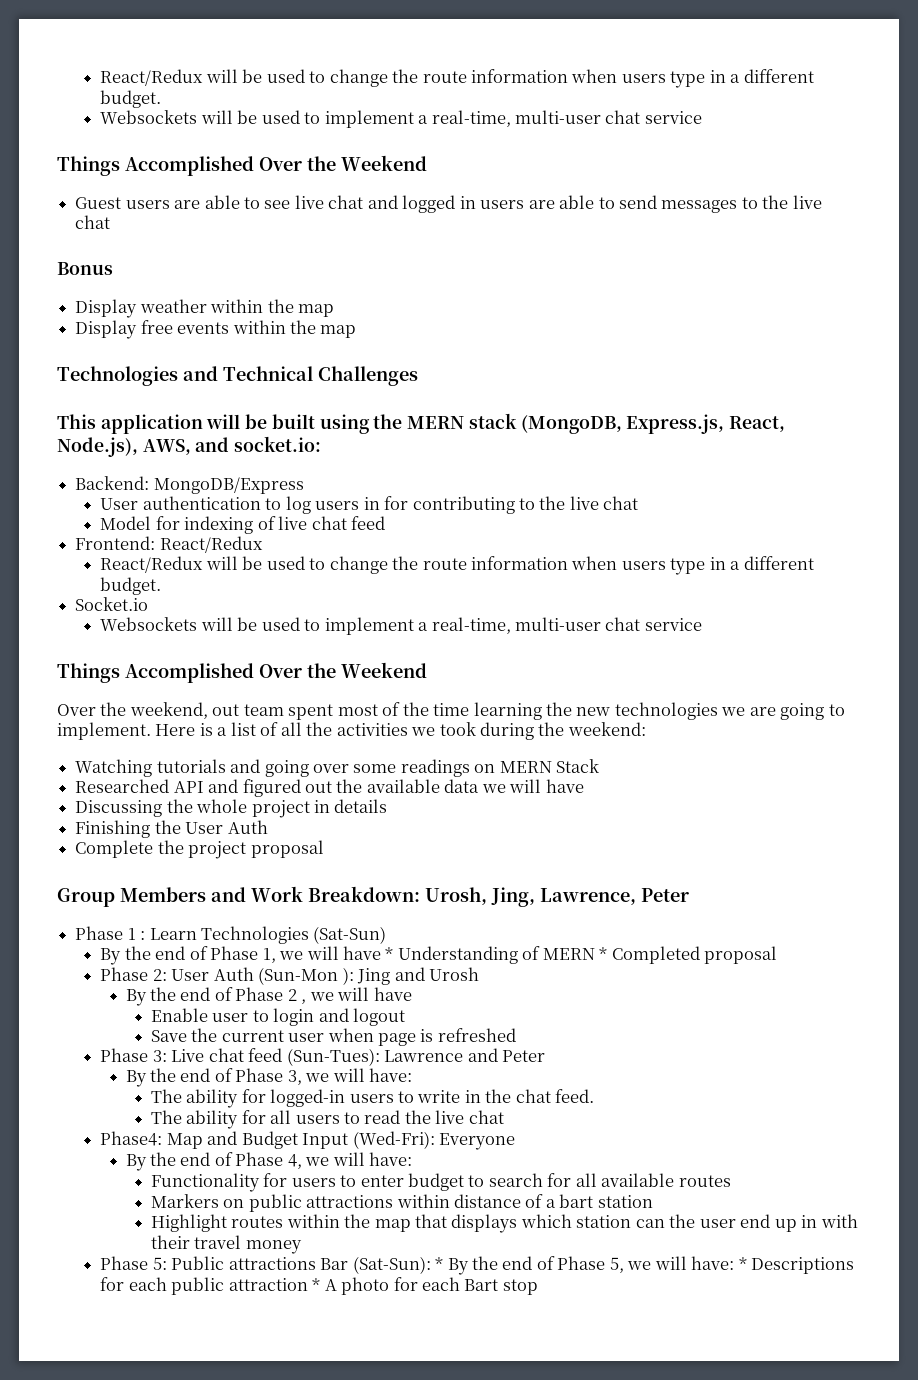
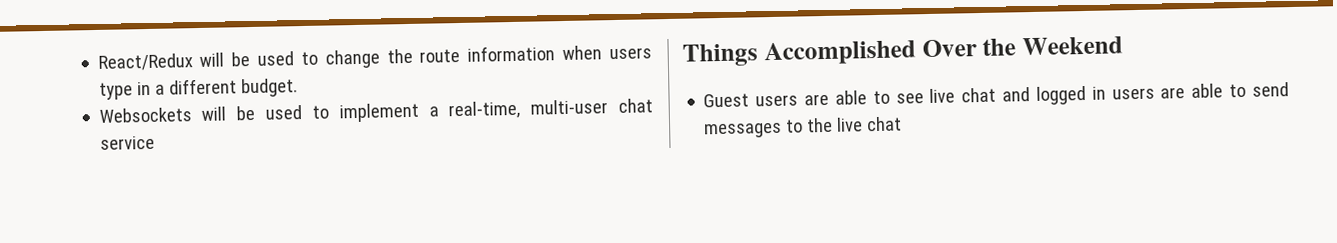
[57,262,113,275] [75,299,334,318] [75,320,357,339] [57,366,418,386] [57,413,785,434] [57,436,322,457] [75,476,304,494] [100,496,639,514] [100,516,386,534] [75,536,263,553] [100,556,814,575] [100,577,162,595] [75,597,149,611] [100,617,702,635] [57,662,427,683] [57,702,845,720] [57,722,646,740] [75,759,600,777] [75,779,584,797] [75,799,388,818] [75,820,268,838] [75,840,324,859] [57,886,689,907] [75,926,387,944] [100,946,778,965] [100,967,479,985] [125,987,412,1006] [150,1008,405,1026] [150,1028,516,1046] [100,1048,545,1066] [125,1068,413,1087] [150,1089,595,1108] [150,1110,504,1129] [100,1131,516,1150] [125,1152,413,1171] [150,1173,731,1192] [150,1194,653,1212] [150,1214,858,1233] [150,1235,302,1254] [100,1256,855,1275] [100,1277,538,1295] // Bonus // Display weather within the map // Display free events within the map // Technologies and Technical Challenges // This application will be built using the MERN stack (MongoDB, Express.js, React, Node.js), AWS, and socket.io: // Backend: MongoDB/Express // User authentication to log users in for contributing to the live chat // Model for indexing of live chat feed // Frontend: React/Redux // React/Redux will be used to change the route information when users type in a different budget. // Socket.io // Websockets will be used to implement a real-time, multi-user chat service // Things Accomplished Over the Weekend // Over the weekend, out team spent most of the time learning the new technologies we are going to implement. Here is a list of all the activities we took during the weekend: // Watching tutorials and going over some readings on MERN Stack // Researched API and figured out the available data we will have // Discussing the whole project in details // Finishing the User Auth // Complete the project proposal // Group Members and Work Breakdown: Urosh, Jing, Lawrence, Peter // Phase 1 : Learn Technologies (Sat-Sun) // By the end of Phase 1, we will have * Understanding of MERN * Completed proposal // Phase 2: User Auth (Sun-Mon ): Jing and Urosh // By the end of Phase 2 , we will have // Enable user to login and logout // Save the current user when page is refreshed // Phase 3: Live chat feed (Sun-Tues): Lawrence and Peter // By the end of Phase 3, we will have: // The ability for logged-in users to write in the chat feed. // The ability for all users to read the live chat // Phase4: Map and Budget Input (Wed-Fri): Everyone // By the end of Phase 4, we will have: // Functionality for users to enter budget to search for all available routes // Markers on public attractions within distance of a bart station // Highlight routes within the map that displays which station can the user end up in with their travel money // Phase 5: Public attractions Bar (Sat-Sun): * By the end of Phase 5, we will have: * Descriptions for each public attraction * A photo for each Bart stop -> (903, 124) none

